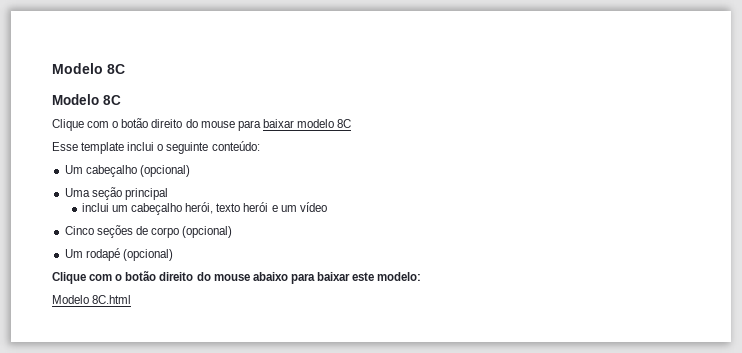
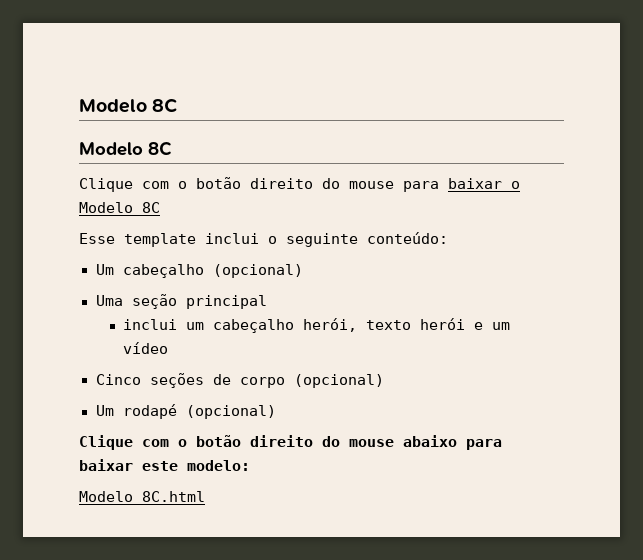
[296,119,334,128] modelo -> [511,181,520,189] [79,202,133,213] o Modelo

